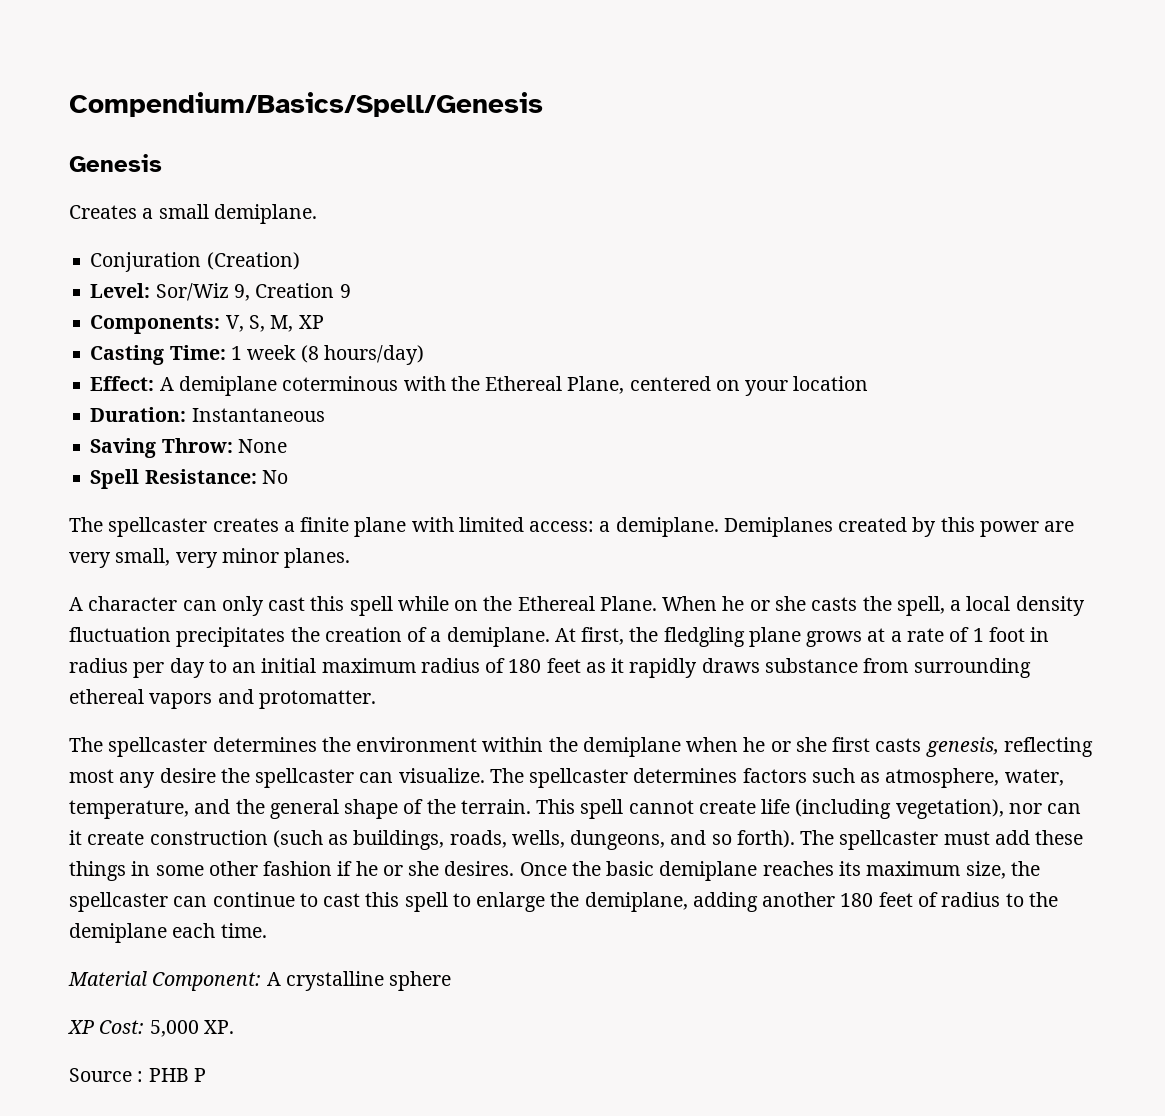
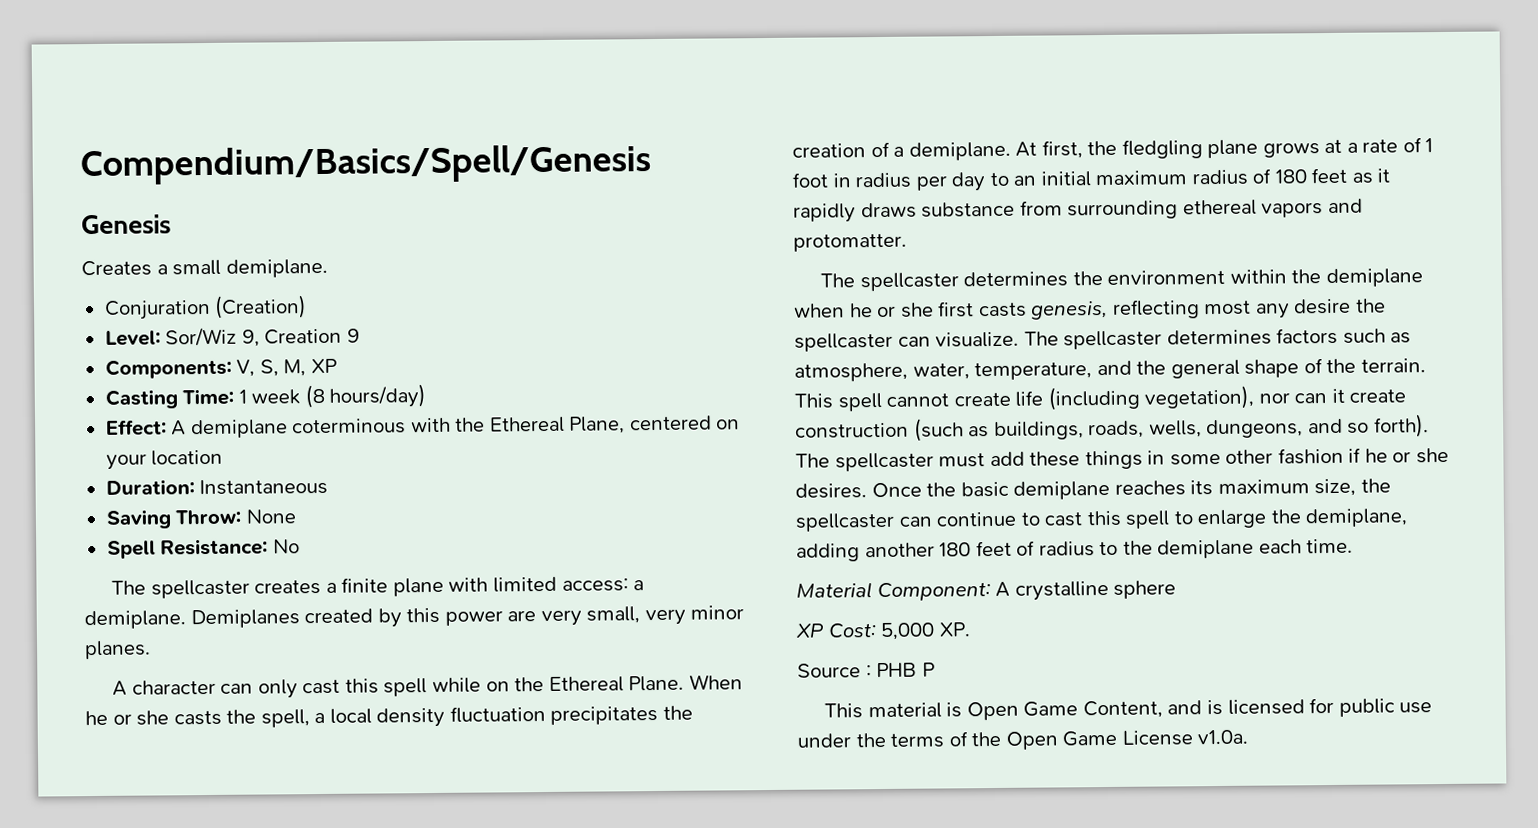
(206, 1075) none -> [824,697,1433,721] [797,729,1249,750] // This material is Open Game Content, and is licensed for public use under the terms of the Open Game License v1.0a.

